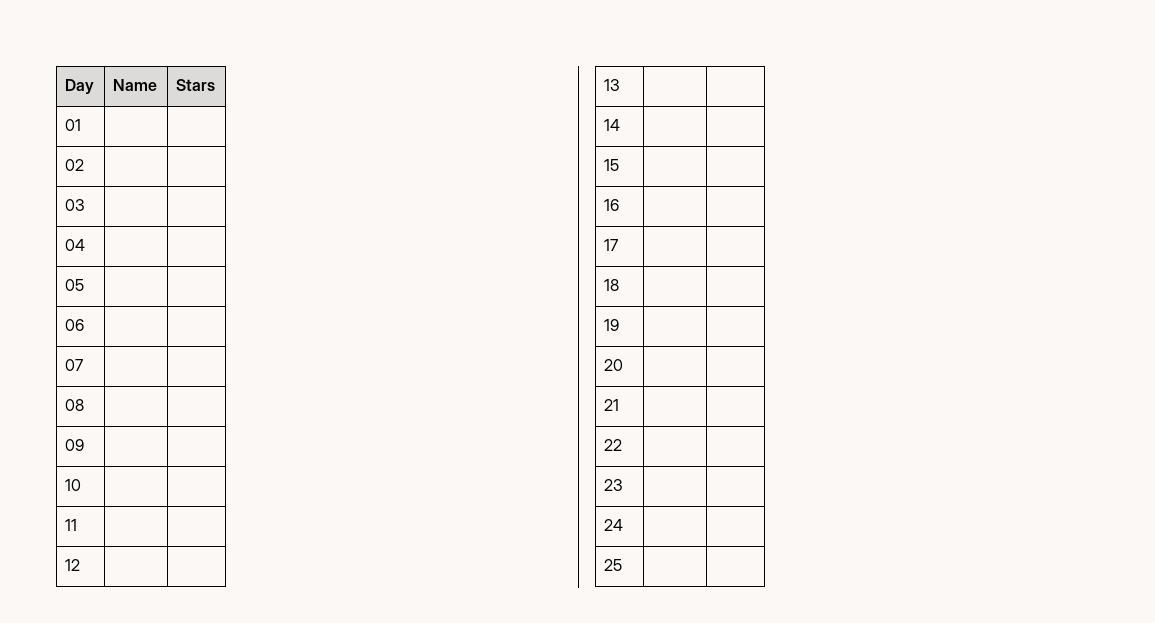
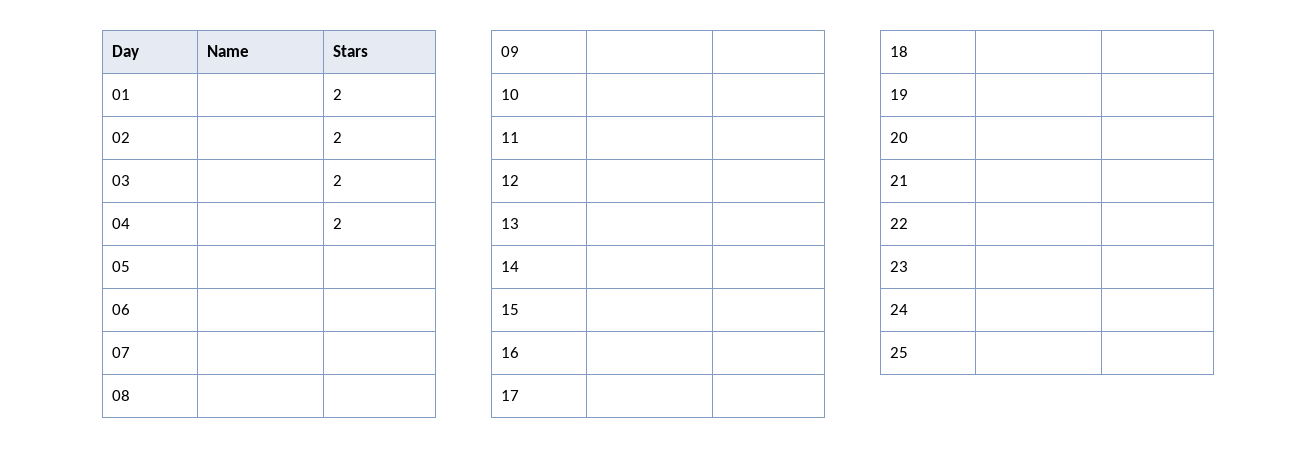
(82, 125) none -> [332,89,342,100] 2
(85, 165) none -> [332,132,342,143] 2
(86, 205) none -> [332,175,342,186] 2
(86, 245) none -> [332,218,342,229] 2

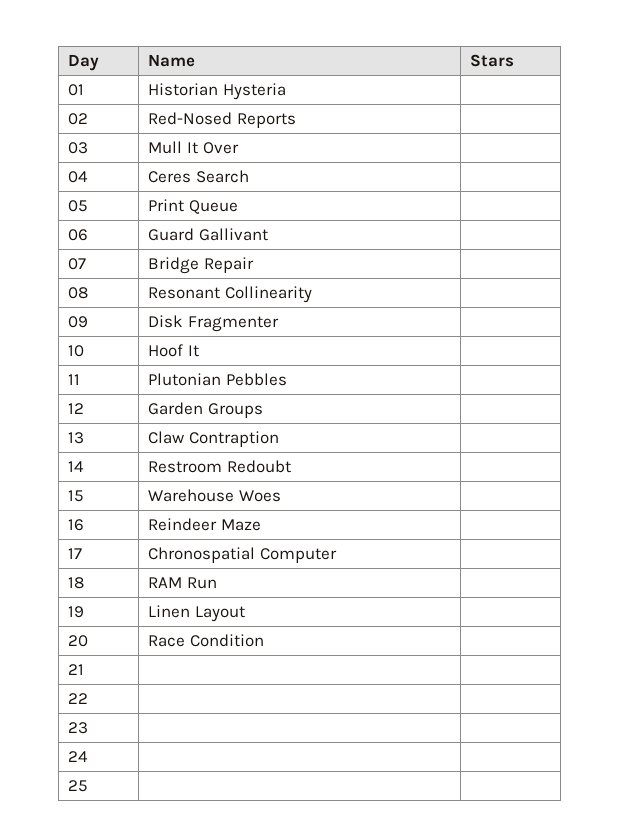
[332,89,342,100] | 2 -> [148,83,287,100] Historian Hysteria |
[332,132,342,143] | 2 -> [148,112,297,128] Red-Nosed Reports |
[332,175,342,186] | 2 -> [148,141,239,154] Mull It Over |
[332,218,342,229] | 2 -> [148,170,250,183] Ceres Search |
(130, 266) none -> [148,199,239,214] Print Queue
(130, 309) none -> [148,228,269,241] Guard Gallivant
(130, 352) none -> [148,257,255,274] Bridge Repair
(130, 395) none -> [148,286,313,303] Resonant Collinearity
(519, 51) none -> [148,315,280,332] Disk Fragmenter
(519, 94) none -> [148,344,200,357] Hoof It
(519, 137) none -> [148,373,288,386] Plutonian Pebbles
(519, 180) none -> [148,402,264,418] Garden Groups
(519, 223) none -> [148,431,280,447] Claw Contraption
(519, 266) none -> [148,460,292,473] Restroom Redoubt
(519, 309) none -> [148,489,282,502] Warehouse Woes
(519, 352) none -> [148,518,262,531] Reindeer Maze
(519, 395) none -> [148,547,338,563] Chronospatial Computer
(908, 51) none -> [148,577,218,589] RAM Run
(908, 94) none -> [148,605,246,622] Linen Layout
(908, 137) none -> [148,634,265,647] Race Condition

